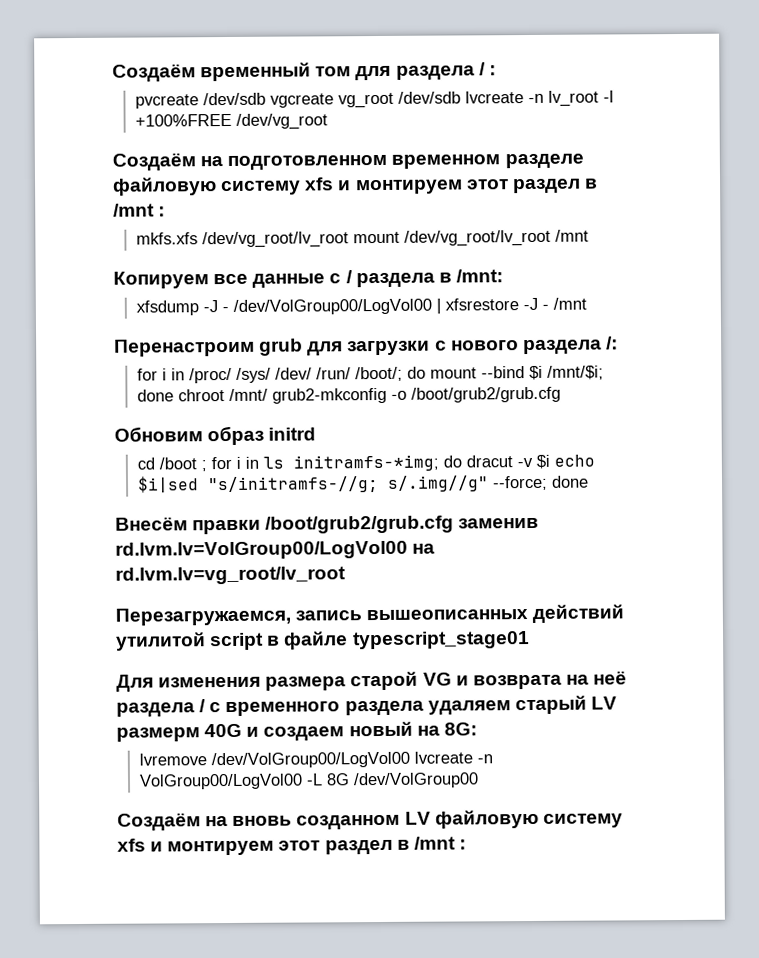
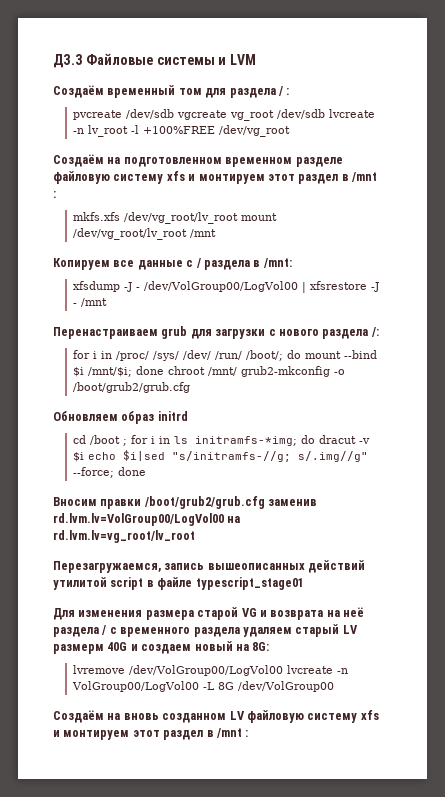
(112, 73) none -> [53,53,257,68] ДЗ.3 Файловые системы и LVM //
[114,338,255,357] Перенастроим -> [53,327,158,339] Перенастраиваем
[114,426,203,442] Обновим -> [53,411,118,421] Обновляем
[115,517,188,531] Внесём -> [53,497,97,506] Вносим

